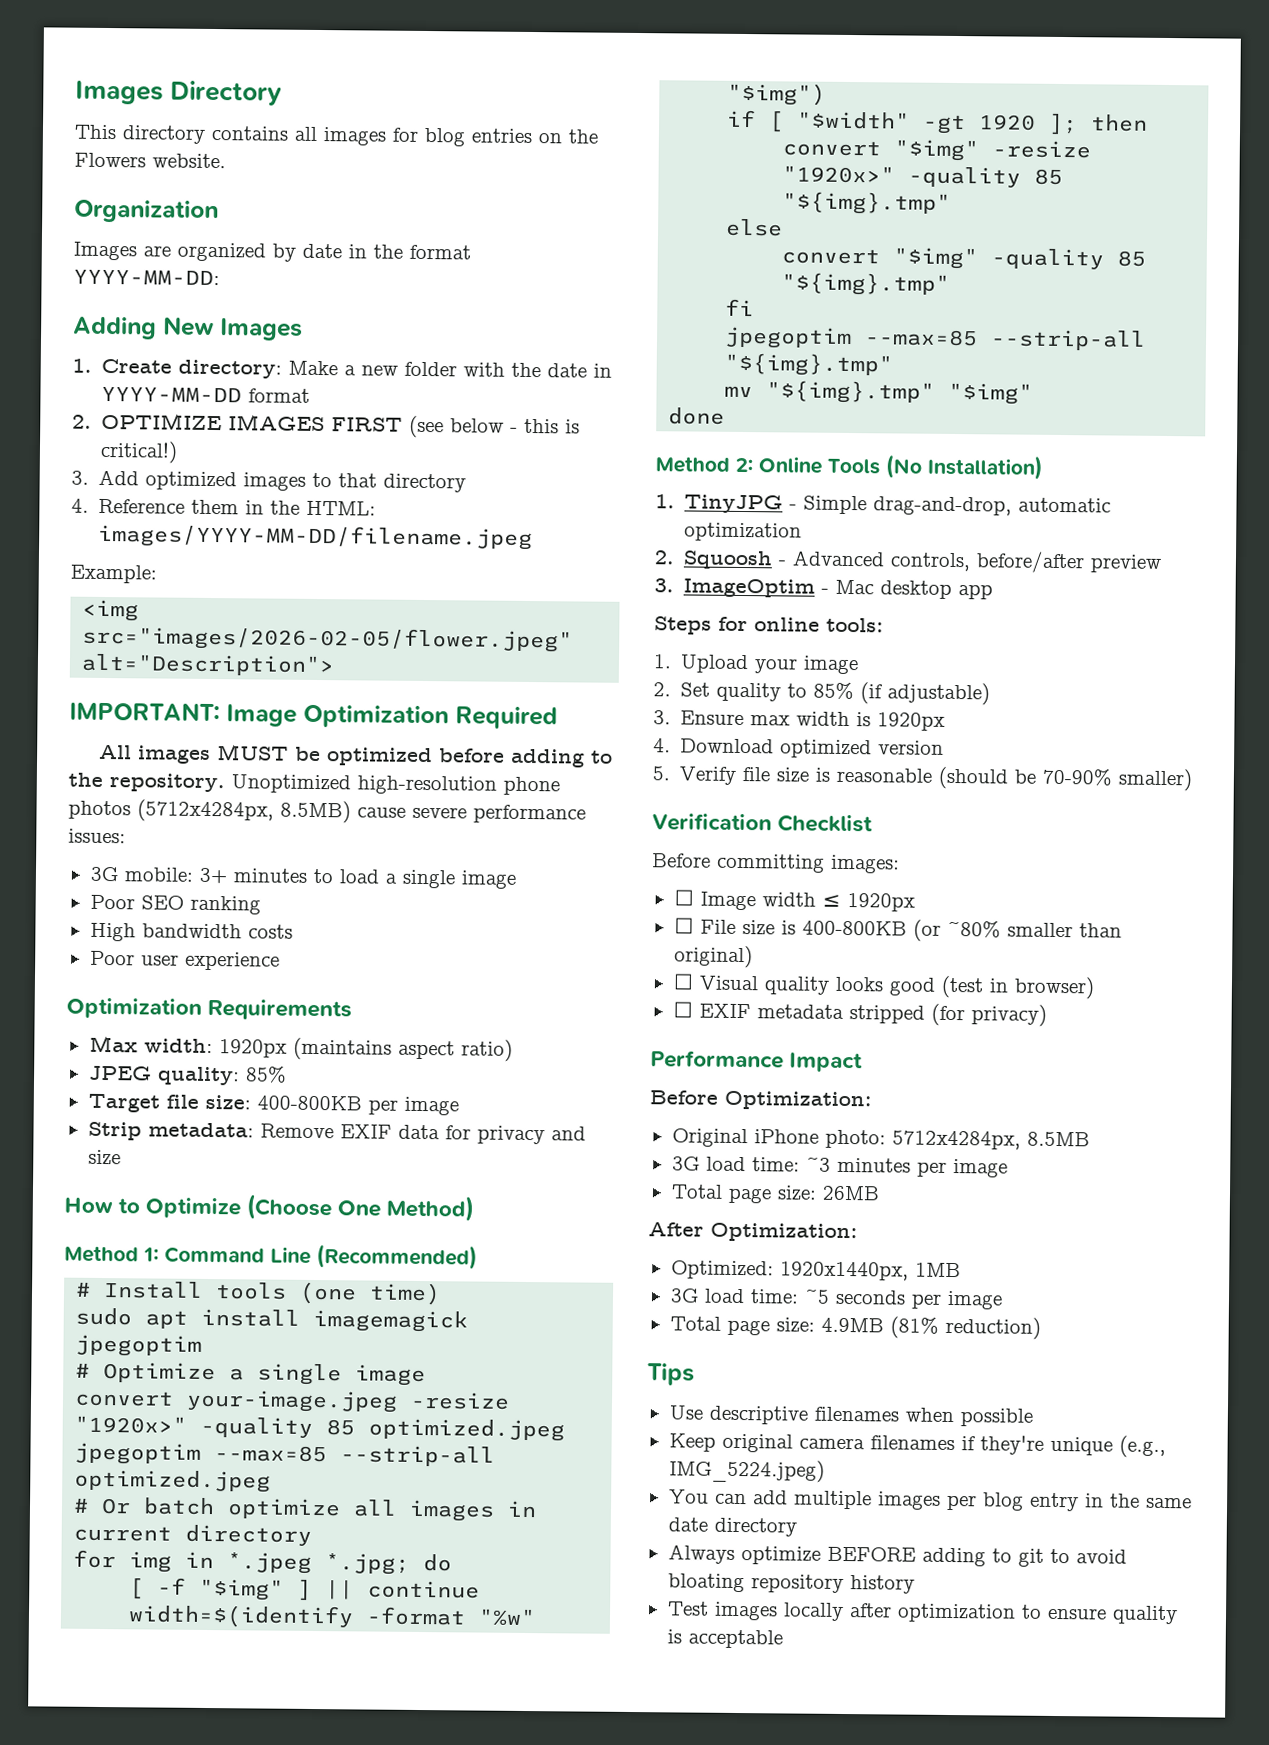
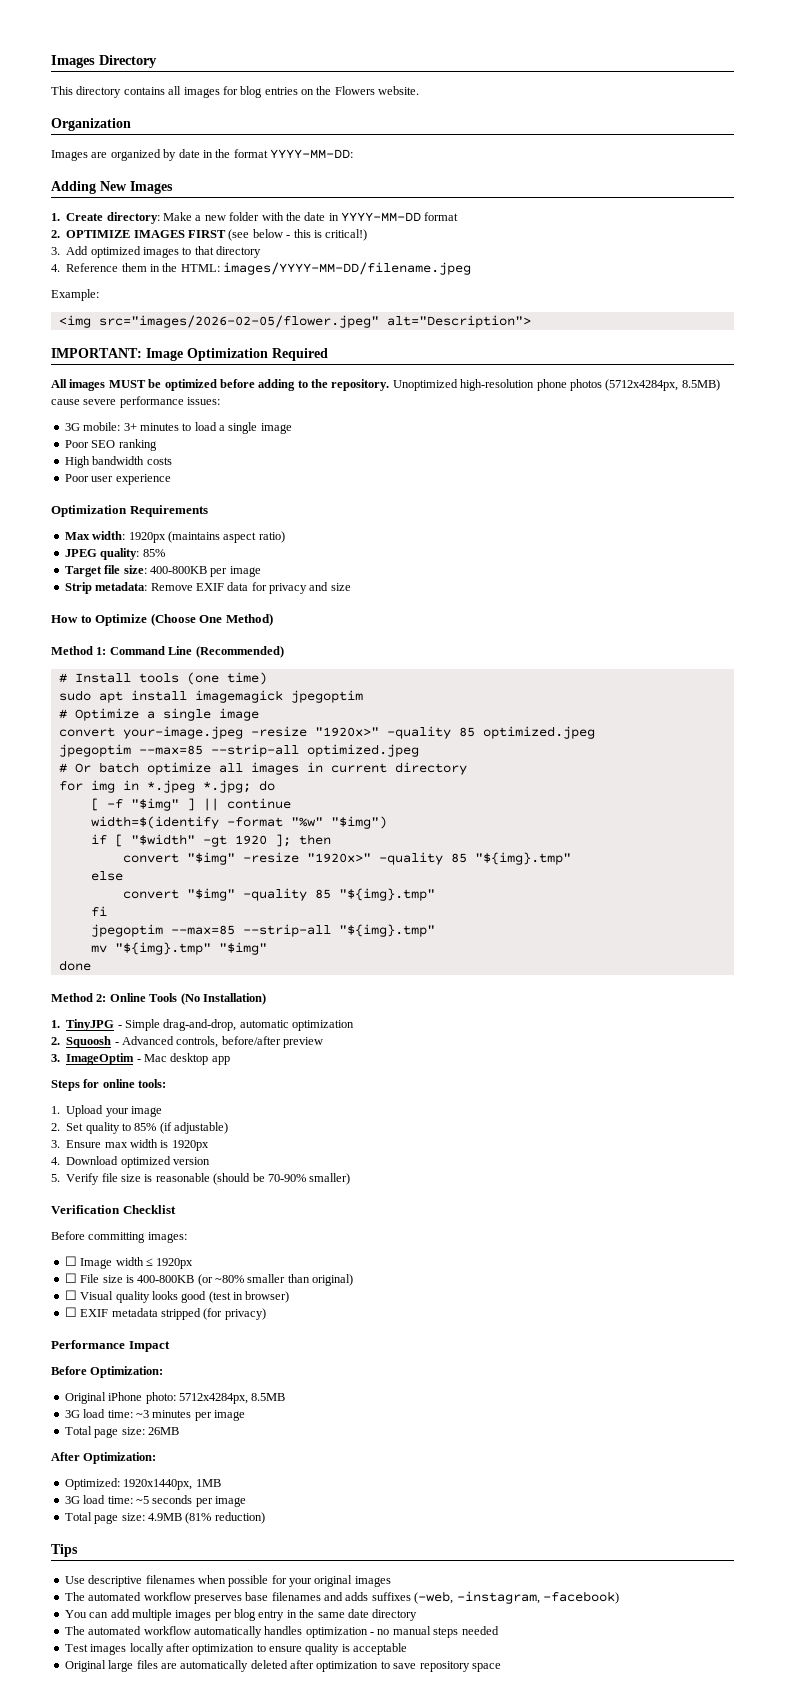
[668,1433,1166,1459] [668,1459,825,1483] // Keep original camera filenames if they're unique (e.g., IMG_5224.jpeg) -> [271,1575,391,1587] [64,1591,619,1604] for your original images // The automated workflow preserves base filenames and adds suffixes (-web, -instagram, -facebook)
[667,1544,1127,1567] [667,1573,915,1594] Always optimize BEFORE adding to git to avoid bloating repository history -> [64,1626,499,1638] The automated workflow automatically handles optimization - no manual steps needed
(783, 1639) none -> [64,1660,501,1672] // Original large files are automatically deleted after optimization to save repository space

